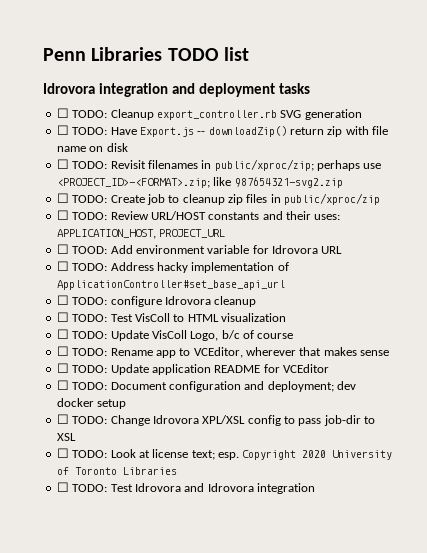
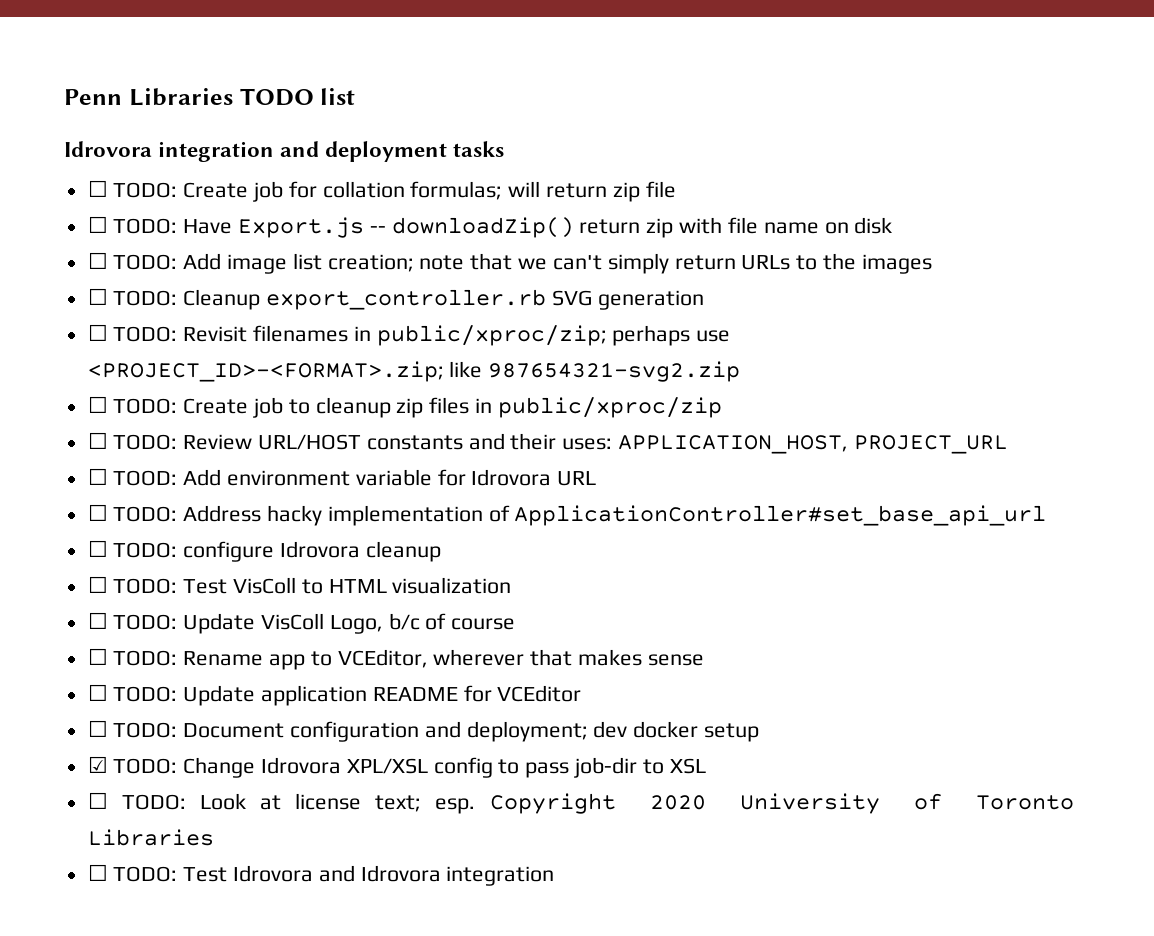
[110,109,362,120] Cleanup export_controller.rb SVG generation -> [183,181,676,202] Create job for collation formulas; will return zip file
(128, 147) none -> [87,252,932,274] [87,288,704,310] // ☐ TODO: Add image list creation; note that we can't simply return URLs to the images // ☐ TODO: Cleanup export_controller.rb SVG generation
[56,414,69,424] ☐ -> [87,756,108,773] ☑

